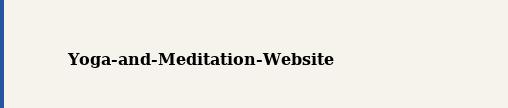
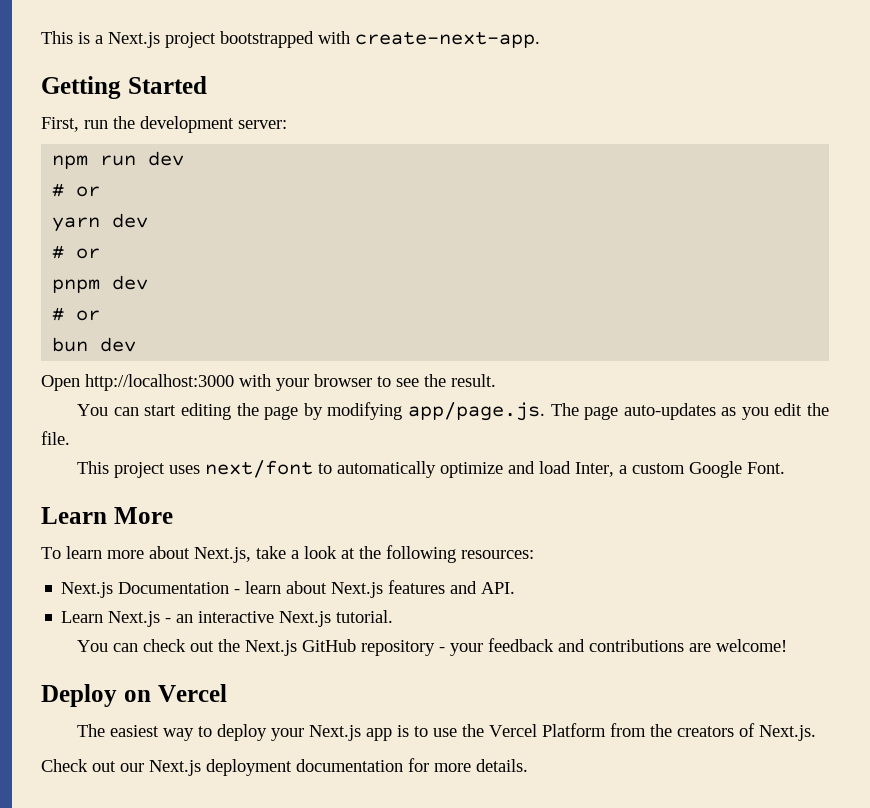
[67,53,334,68] Yoga-and-Meditation-Website -> [41,31,540,48] [41,76,207,99] [41,116,287,133] [52,151,185,169] [52,183,101,197] [52,213,149,232] [52,245,101,259] [52,275,149,293] [52,307,101,321] [52,337,137,352] [41,374,496,391] [77,402,830,421] [41,431,70,445] [77,460,786,478] [41,507,173,524] [41,545,534,563] [61,580,516,598] [61,610,394,627] [77,638,788,656] [41,684,227,707] [77,723,817,741] [41,758,528,776] This is a Next.js project bootstrapped with create-next-app. // Getting Started // First, run the development server: // npm run dev // # or // yarn dev // # or // pnpm dev // # or // bun dev // Open http://localhost:3000 with your browser to see the result. // You can start editing the page by modifying app/page.js. The page auto-updates as you edit the file. // This project uses next/font to automatically optimize and load Inter, a custom Google Font. // Learn More // To learn more about Next.js, take a look at the following resources: // Next.js Documentation - learn about Next.js features and API. // Learn Next.js - an interactive Next.js tutorial. // You can check out the Next.js GitHub repository - your feedback and contributions are welcome! // Deploy on Vercel // The easiest way to deploy your Next.js app is to use the Vercel Platform from the creators of Next.js. // Check out our Next.js deployment documentation for more details.

